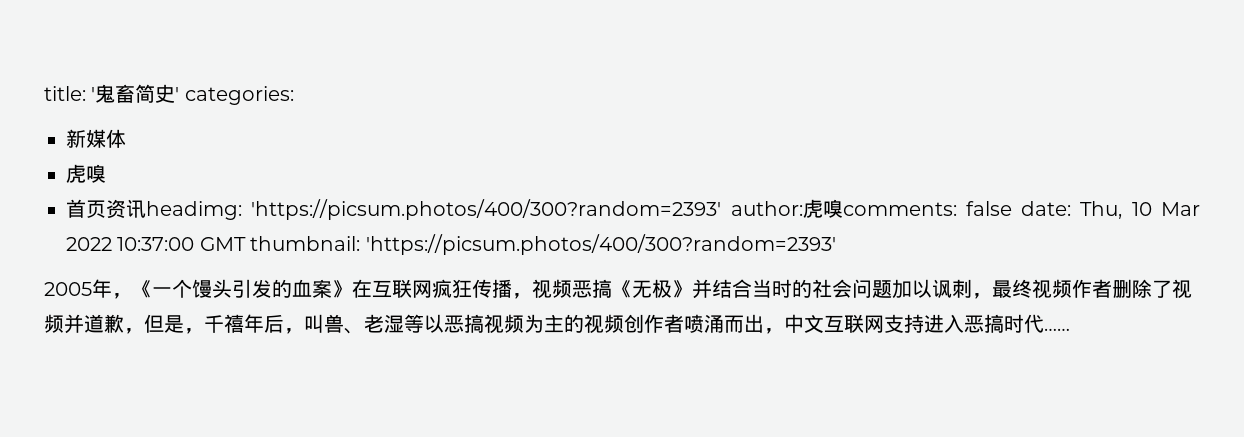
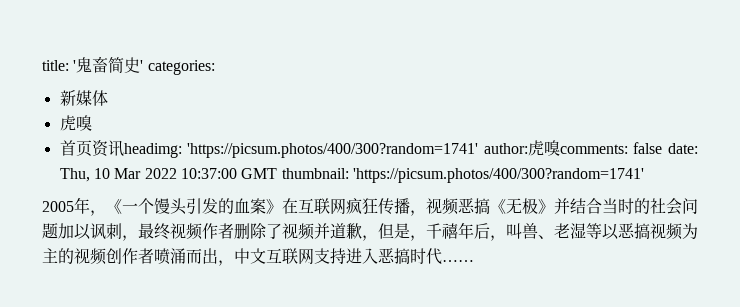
[251,199,722,220] 'https://picsum.photos/400/300?random=2393' -> [187,143,479,158] 'https://picsum.photos/400/300?random=1741'
[365,234,836,255] 'https://picsum.photos/400/300?random=2393' -> [352,168,644,183] 'https://picsum.photos/400/300?random=1741'

